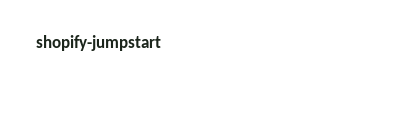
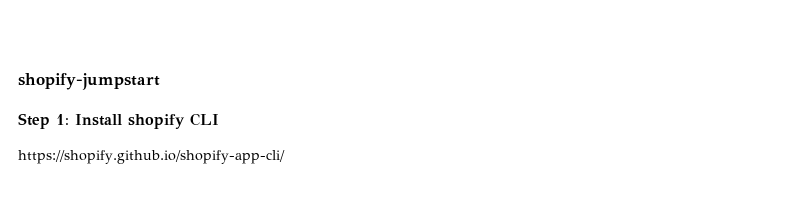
(161, 43) none -> [18,113,219,129] [18,150,285,164] // Step 1: Install shopify CLI // https://shopify.github.io/shopify-app-cli/

